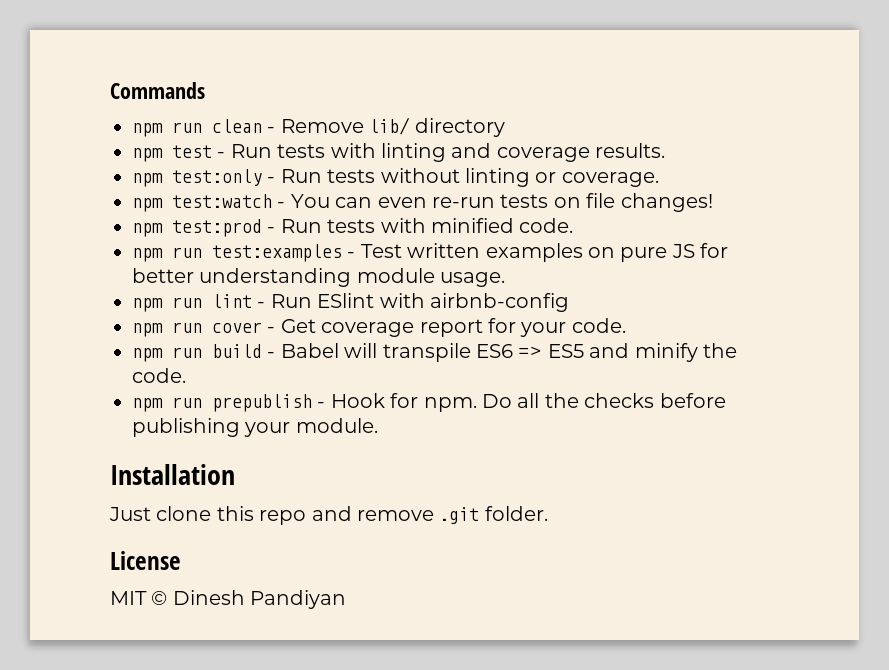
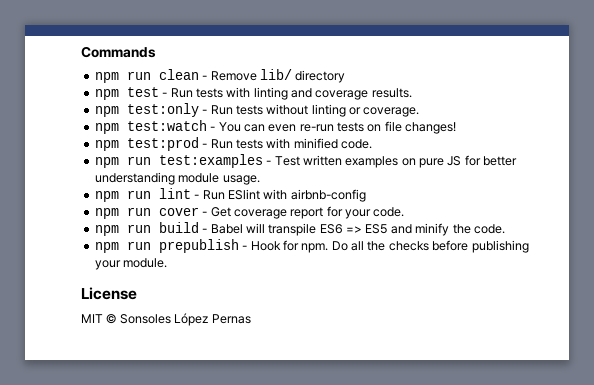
[110,464,235,485] [109,506,548,525] // Installation // Just clone this repo and remove .git folder. -> (168, 263) none
[172,590,347,609] Dinesh Pandiyan -> [119,313,251,326] Sonsoles López Pernas

